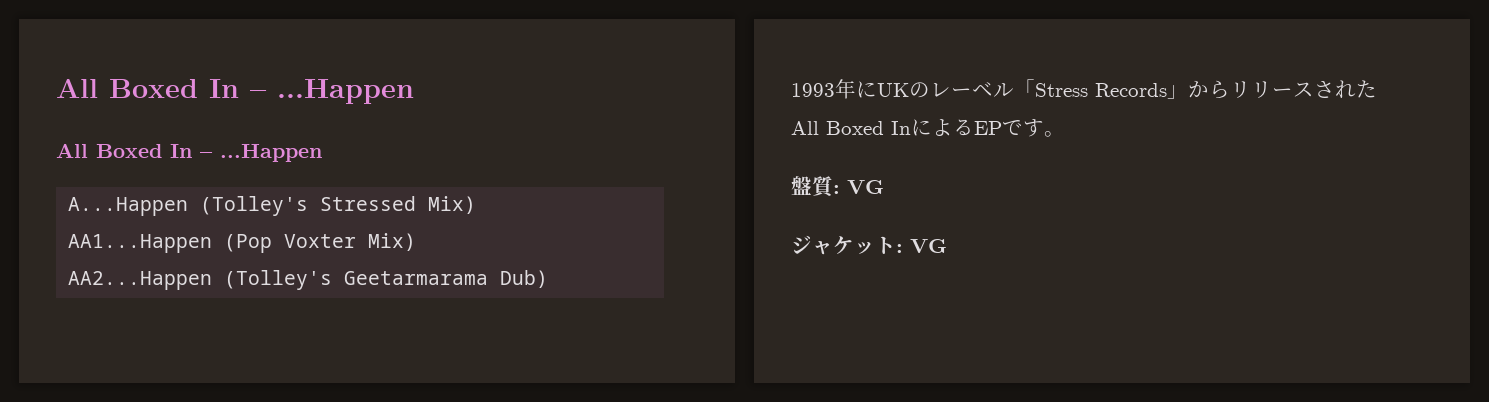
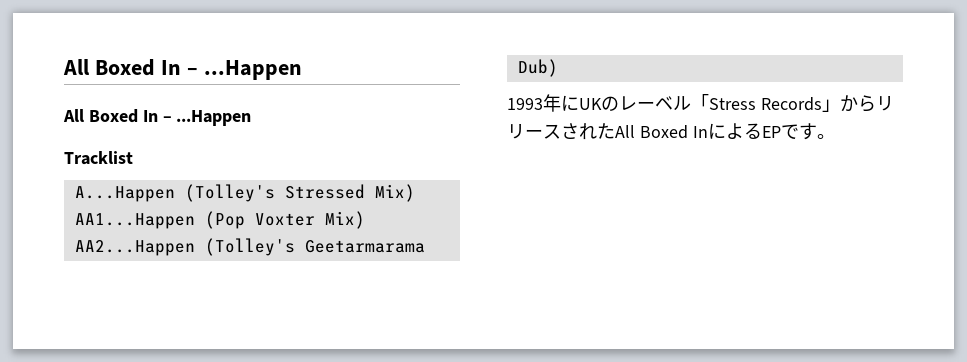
(322, 153) none -> [64,151,133,165] // Tracklist
[791,176,884,198] [791,235,947,255] // 盤質: VG // ジャケット: VG -> (835, 136) none

